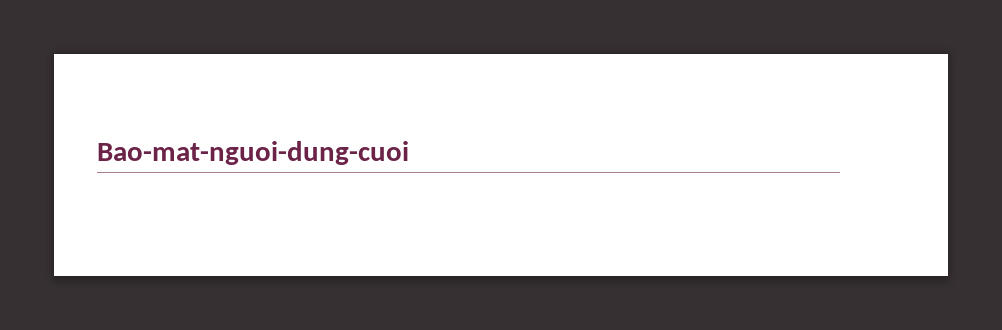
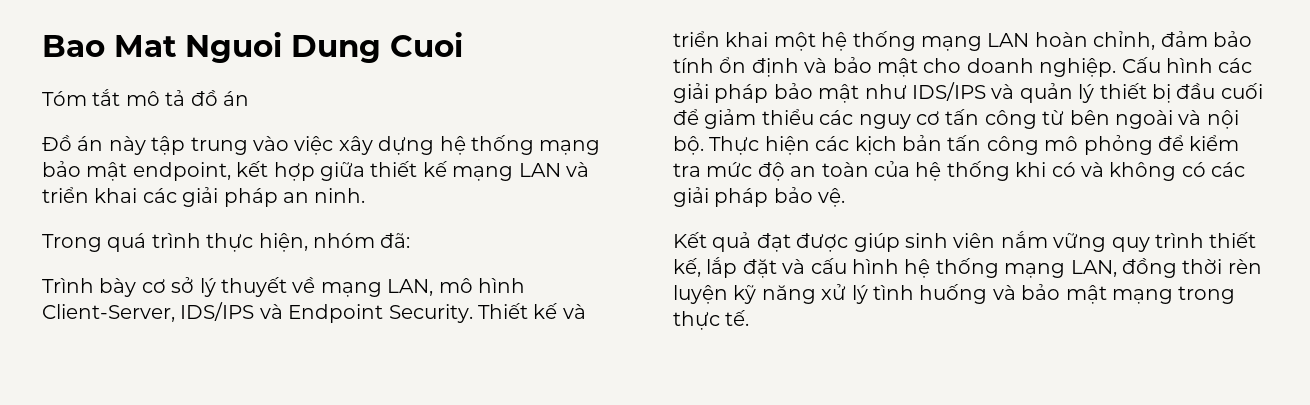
[97,141,409,165] Bao-mat-nguoi-dung-cuoi -> [42,32,463,63] [42,89,250,106] [42,135,601,155] [42,161,589,181] [42,187,366,207] [42,233,411,252] [42,277,525,297] [42,302,586,323] [673,31,1252,51] [673,57,1253,77] [673,82,1263,103] [673,109,1239,129] [673,135,1240,155] [673,161,1246,181] [673,187,846,207] [673,231,1257,252] [673,257,1262,278] [673,284,1236,304] [673,310,750,330] Bao Mat Nguoi Dung Cuoi // Tóm tắt mô tả đồ án // Đồ án này tập trung vào việc xây dựng hệ thống mạng bảo mật endpoint, kết hợp giữa thiết kế mạng LAN và triển khai các giải pháp an ninh. // Trong quá trình thực hiện, nhóm đã: // Trình bày cơ sở lý thuyết về mạng LAN, mô hình Client-Server, IDS/IPS và Endpoint Security. Thiết kế và triển khai một hệ thống mạng LAN hoàn chỉnh, đảm bảo tính ổn định và bảo mật cho doanh nghiệp. Cấu hình các giải pháp bảo mật như IDS/IPS và quản lý thiết bị đầu cuối để giảm thiểu các nguy cơ tấn công từ bên ngoài và nội bộ. Thực hiện các kịch bản tấn công mô phỏng để kiểm tra mức độ an toàn của hệ thống khi có và không có các giải pháp bảo vệ. // Kết quả đạt được giúp sinh viên nắm vững quy trình thiết kế, lắp đặt và cấu hình hệ thống mạng LAN, đồng thời rèn luyện kỹ năng xử lý tình huống và bảo mật mạng trong thực tế.

